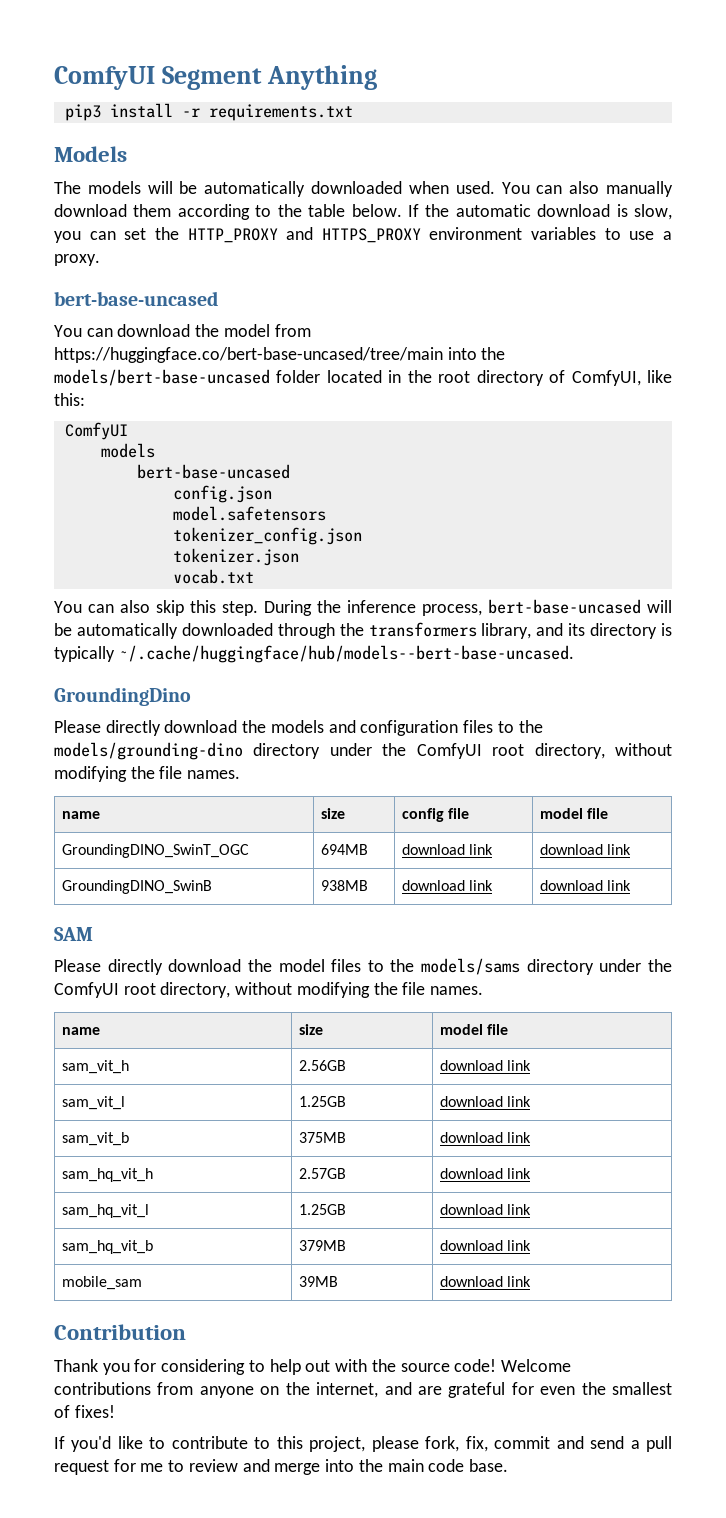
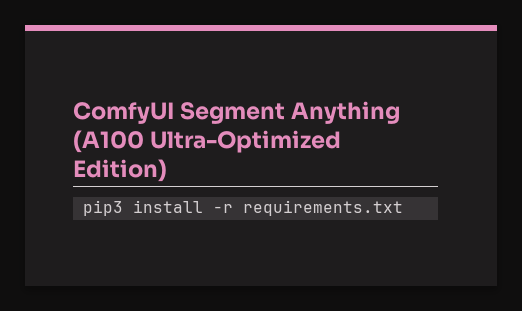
(378, 77) none -> [73,130,342,153] [73,159,167,182] (A100 Ultra-Optimized Edition)
[54,146,127,162] [54,181,673,197] [54,204,672,220] [54,227,672,243] [54,254,100,266] [54,291,218,306] [54,324,311,337] [54,347,506,363] [54,369,673,386] [54,393,85,406] [64,422,128,440] [100,443,155,458] [136,464,290,479] [172,485,272,503] [172,506,326,521] [172,527,362,545] [172,548,299,566] [172,569,254,584] [54,599,672,616] [54,622,672,639] [54,645,574,663] [54,687,191,706] [54,720,543,736] [54,742,673,760] [54,766,241,782] [62,811,101,819] [321,808,346,819] [402,808,470,822] [540,808,609,819] [62,844,250,858] [321,844,369,855] [402,844,494,855] [540,844,632,855] [62,880,213,894] [321,880,369,891] [402,880,494,891] [540,880,632,891] [54,927,93,941] [54,958,672,975] [54,982,484,998] [62,1027,101,1035] [299,1024,324,1035] [440,1024,509,1035] [62,1060,130,1074] [299,1060,347,1071] [440,1060,532,1071] [62,1096,126,1110] [299,1096,347,1107] [440,1096,532,1107] [62,1132,130,1146] [299,1132,347,1143] [440,1132,532,1143] [62,1168,154,1182] [299,1168,347,1179] [440,1168,532,1179] [62,1204,150,1218] [299,1204,347,1215] [440,1204,532,1215] [62,1240,154,1254] [299,1240,347,1251] [440,1240,532,1251] [62,1276,143,1290] [299,1276,339,1287] [440,1276,532,1287] [54,1324,186,1340] [54,1359,571,1375] [54,1382,672,1398] [54,1405,115,1418] [54,1436,672,1452] [54,1459,508,1475] // Models // The models will be automatically downloaded when used. You can also manually download them according to the table below. If the automatic download is slow, you can set the HTTP_PROXY and HTTPS_PROXY environment variables to use a proxy. // bert-base-uncased // You can download the model from https://huggingface.co/bert-base-uncased/tree/main into the models/bert-base-uncased folder located in the root directory of ComfyUI, like this: // ComfyUI // models // bert-base-uncased // config.json // model.safetensors // tokenizer_config.json // tokenizer.json // vocab.txt // You can also skip this step. During the inference process, bert-base-uncased will be automatically downloaded through the transformers library, and its directory is typically ~/.cache/huggingface/hub/models--bert-base-uncased. // GroundingDino // Please directly download the models and configuration files to the models/grounding-dino directory under the ComfyUI root directory, without modifying the file names. // name | size | config file | model file // GroundingDINO_SwinT_OGC | 694MB | download link | download link // GroundingDINO_SwinB | 938MB | download link | download link // SAM // Please directly download the model files to the models/sams directory under the ComfyUI root directory, without modifying the file names. // name | size | model file // sam_vit_h | 2.56GB | download link // sam_vit_l | 1.25GB | download link // sam_vit_b | 375MB | download link // sam_hq_vit_h | 2.57GB | download link // sam_hq_vit_l | 1.25GB | download link // sam_hq_vit_b | 379MB | download link // mobile_sam | 39MB | download link // Contribution // Thank you for considering to help out with the source code! Welcome contributions from anyone on the internet, and are grateful for even the smallest of fixes! // If you'd like to contribute to this project, please fork, fix, commit and send a pull request for me to review and merge into the main code base. -> (403, 208) none

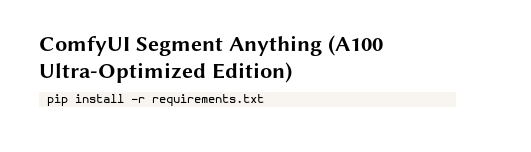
[82,200,123,216] pip3 -> [47,94,69,106] pip

